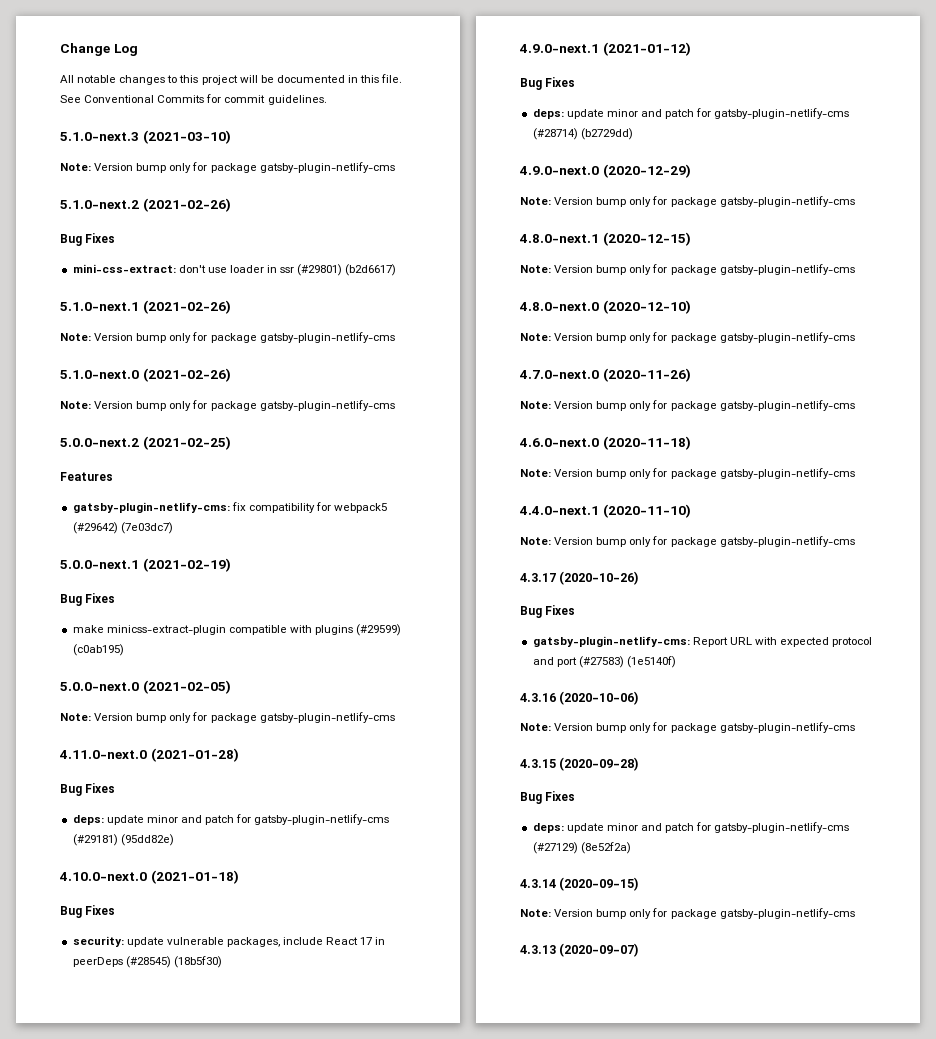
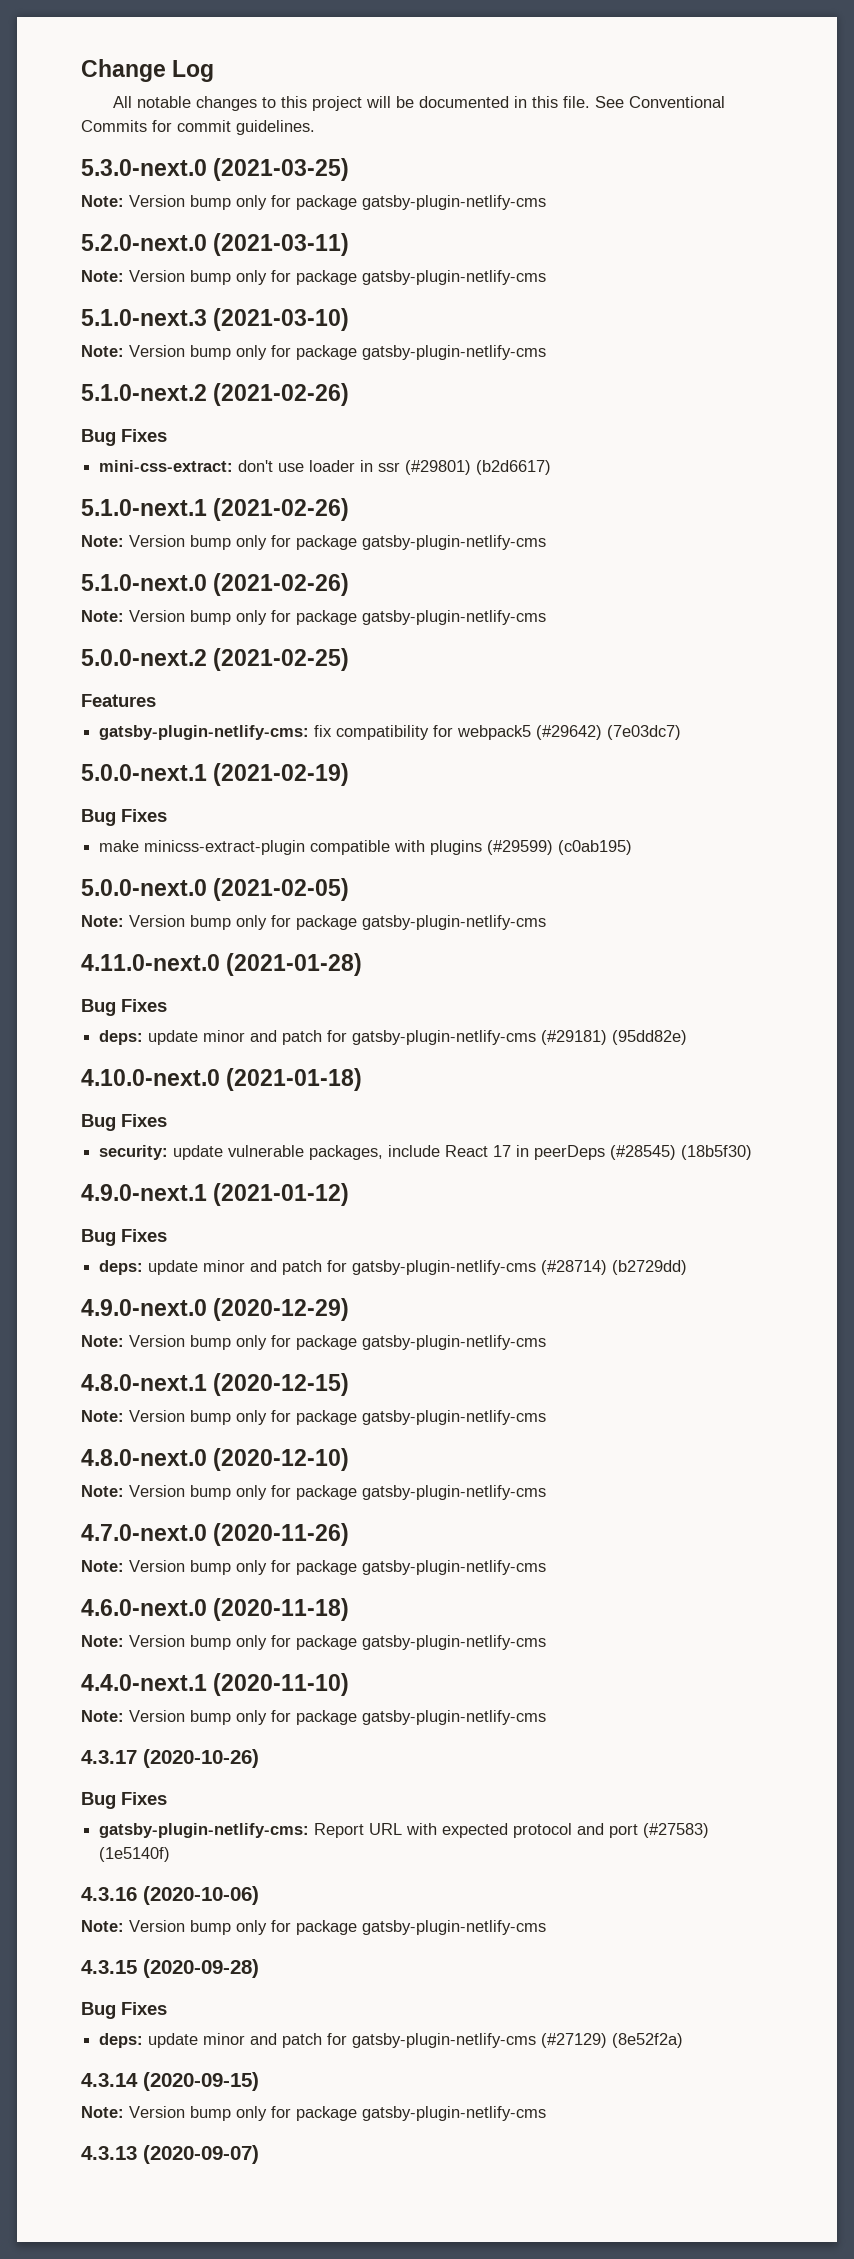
(327, 100) none -> [81,158,350,181] [81,195,546,210] [81,233,350,256] [81,270,546,285] // 5.3.0-next.0 (2021-03-25) // Note: Version bump only for package gatsby-plugin-netlify-cms // 5.2.0-next.0 (2021-03-11) // Note: Version bump only for package gatsby-plugin-netlify-cms

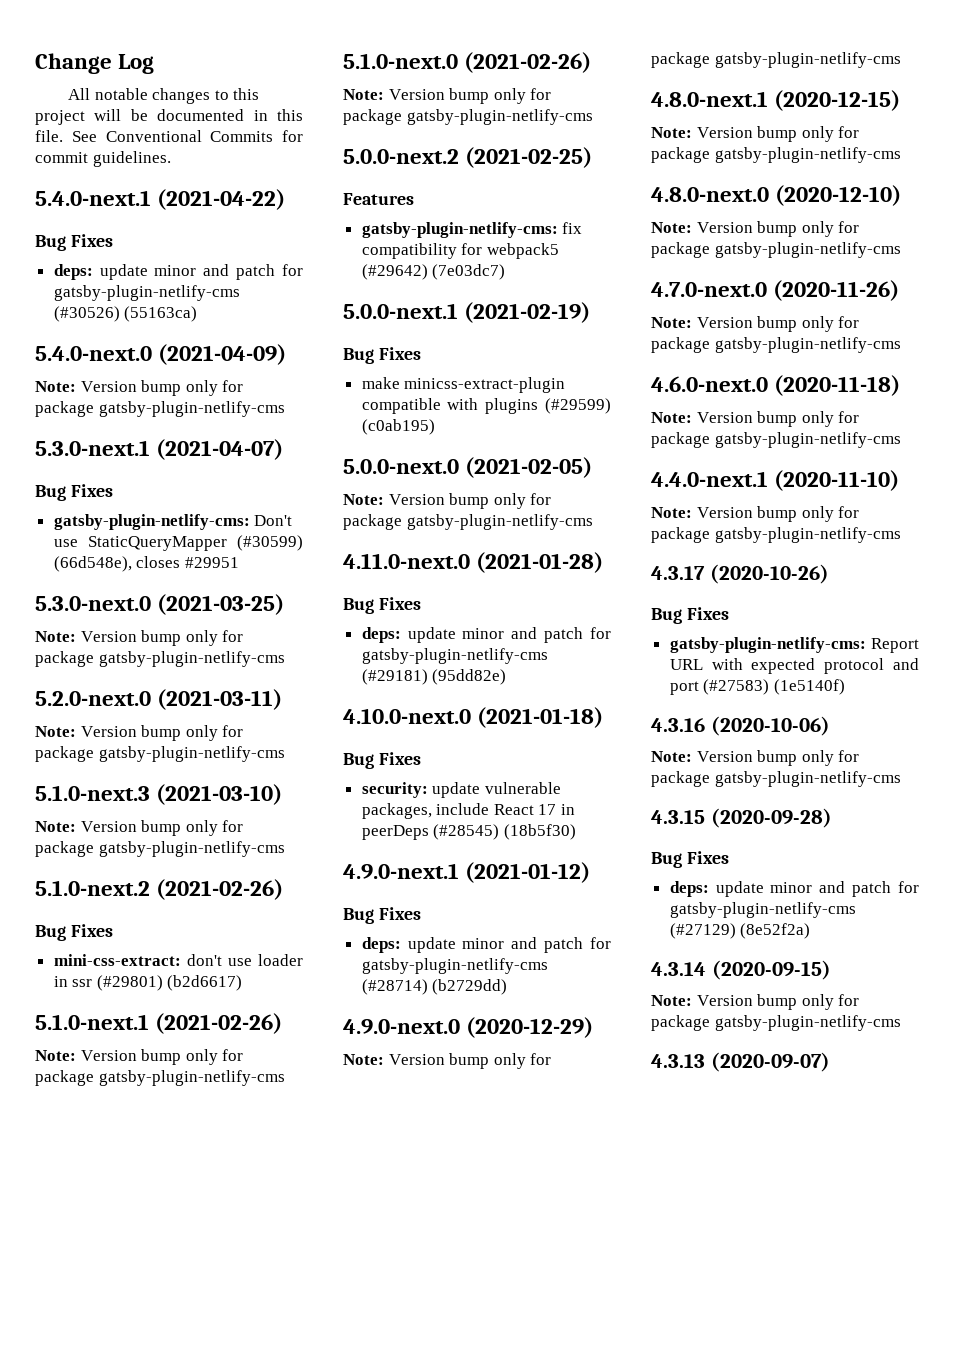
(315, 127) none -> [35,189,286,210] [35,234,113,251] [53,264,303,280] [53,285,240,301] [53,306,198,322] [35,344,287,365] [35,380,244,396] [35,401,285,417] [35,439,284,460] [35,484,113,501] [53,514,293,530] [53,535,303,551] [53,556,239,572] // 5.4.0-next.1 (2021-04-22) // Bug Fixes // deps: update minor and patch for gatsby-plugin-netlify-cms (#30526) (55163ca) // 5.4.0-next.0 (2021-04-09) // Note: Version bump only for package gatsby-plugin-netlify-cms // 5.3.0-next.1 (2021-04-07) // Bug Fixes // gatsby-plugin-netlify-cms: Don't use StaticQueryMapper (#30599) (66d548e), closes #29951

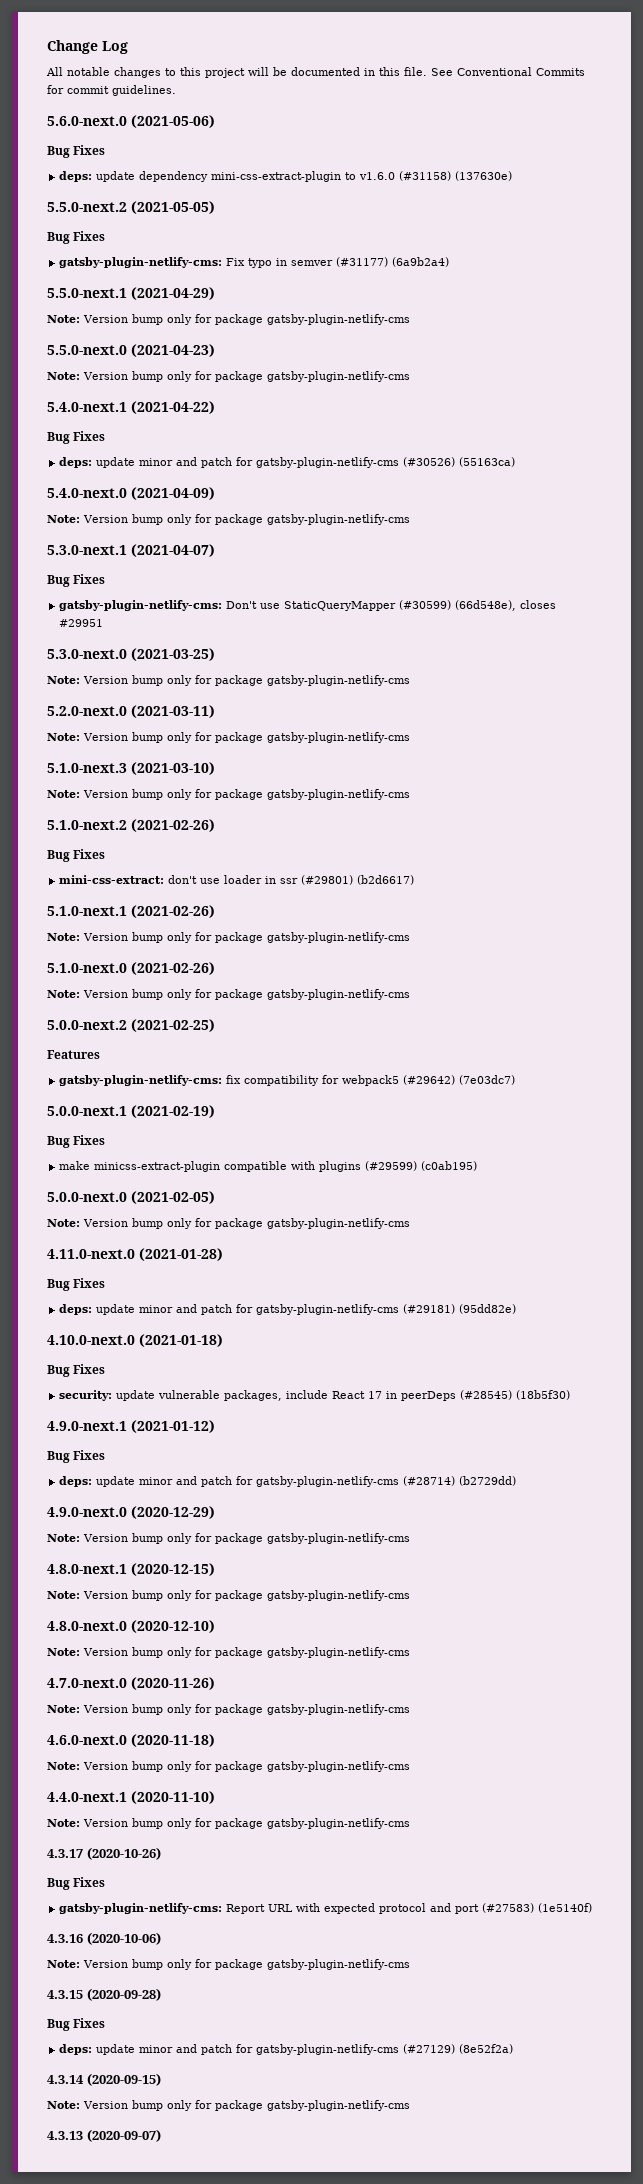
(171, 159) none -> [47,115,215,128] [47,145,106,158] [59,171,513,182] [47,201,215,214] [47,231,106,244] [59,257,450,268] [47,287,215,300] [47,314,410,325] [47,344,215,357] [47,371,410,382] // 5.6.0-next.0 (2021-05-06) // Bug Fixes // deps: update dependency mini-css-extract-plugin to v1.6.0 (#31158) (137630e) // 5.5.0-next.2 (2021-05-05) // Bug Fixes // gatsby-plugin-netlify-cms: Fix typo in semver (#31177) (6a9b2a4) // 5.5.0-next.1 (2021-04-29) // Note: Version bump only for package gatsby-plugin-netlify-cms // 5.5.0-next.0 (2021-04-23) // Note: Version bump only for package gatsby-plugin-netlify-cms

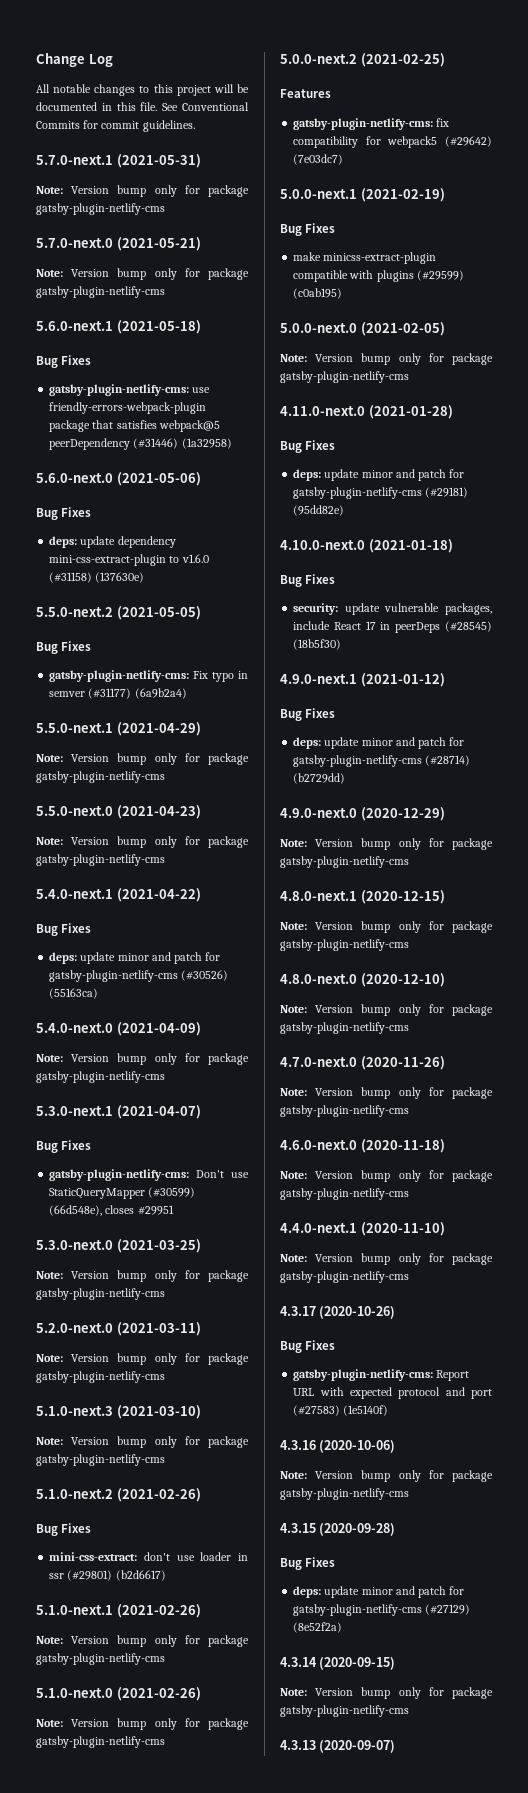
(176, 90) none -> [36,154,201,168] [36,185,249,197] [36,203,165,215] [36,237,201,251] [36,268,249,280] [36,286,165,298] [36,320,201,334] [36,355,92,368] [49,384,211,396] [49,402,207,414] [49,420,220,432] [49,438,232,450] // 5.7.0-next.1 (2021-05-31) // Note: Version bump only for package gatsby-plugin-netlify-cms // 5.7.0-next.0 (2021-05-21) // Note: Version bump only for package gatsby-plugin-netlify-cms // 5.6.0-next.1 (2021-05-18) // Bug Fixes // gatsby-plugin-netlify-cms: use friendly-errors-webpack-plugin package that satisfies webpack@5 peerDependency (#31446) (1a32958)

